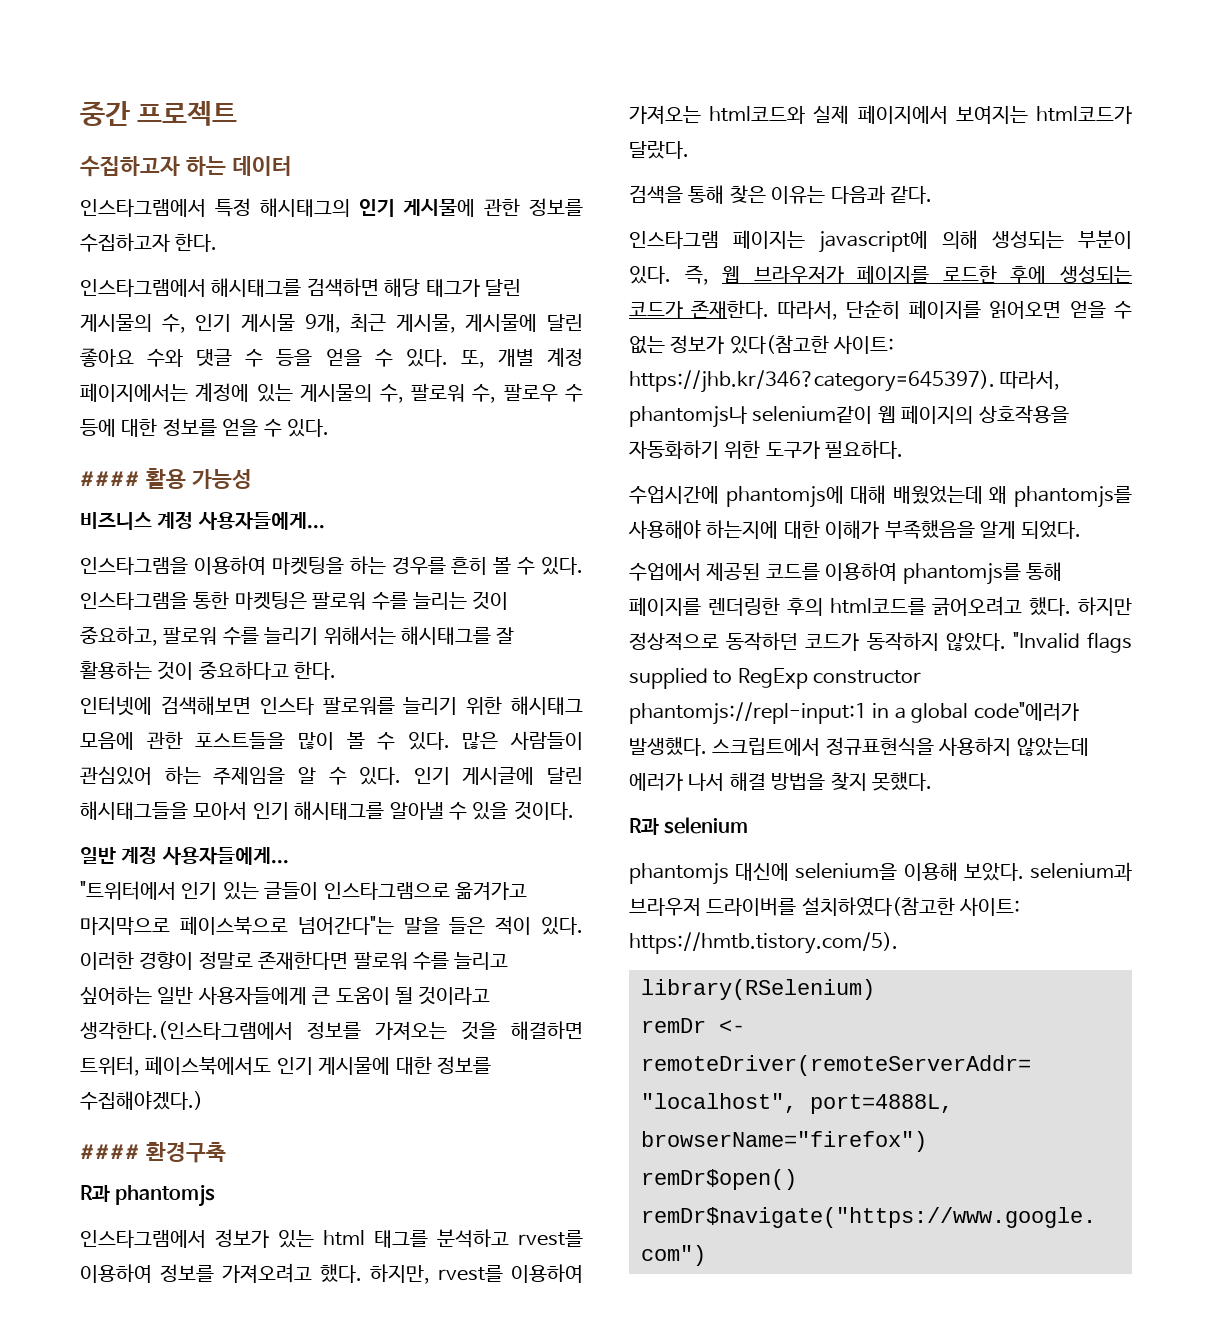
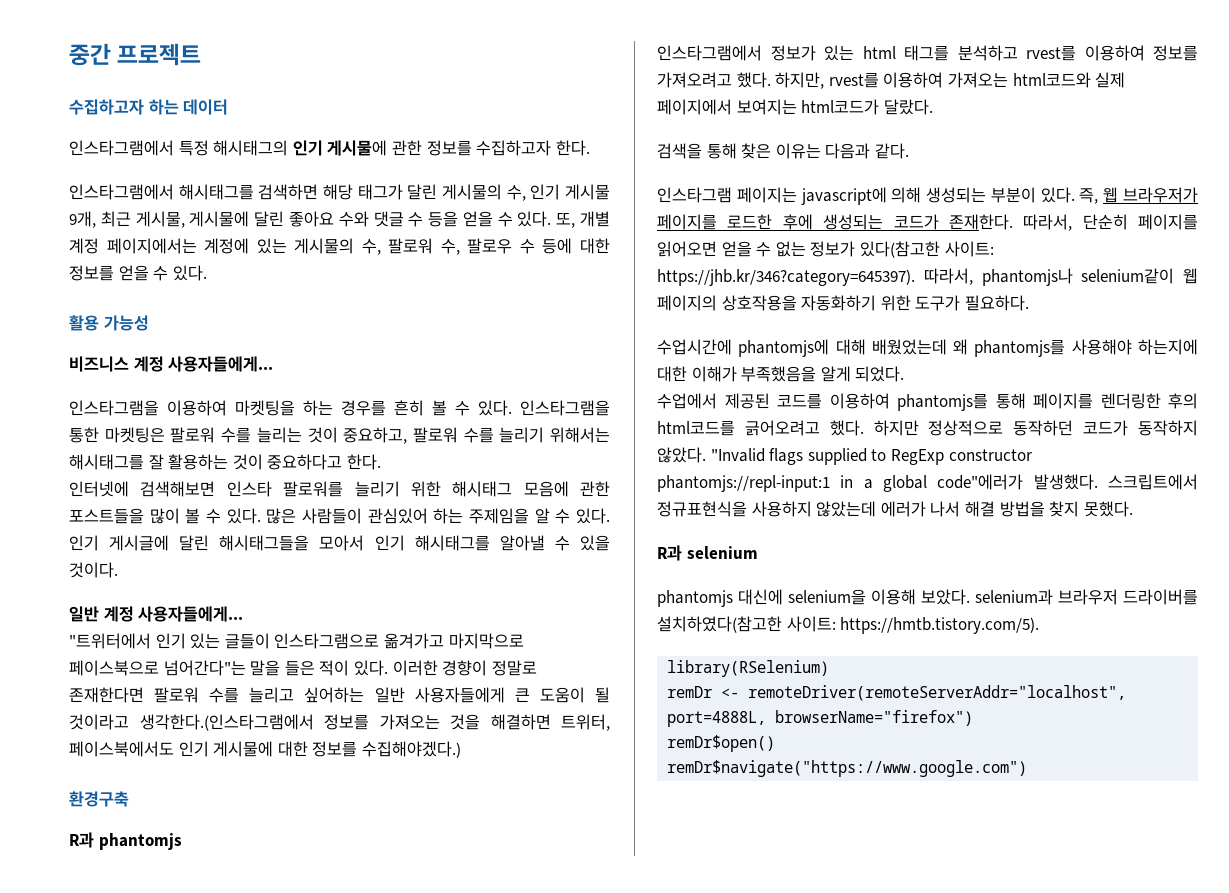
[80,471,140,486] #### -> (207, 273) none
[80,1144,140,1159] #### -> (461, 749) none

